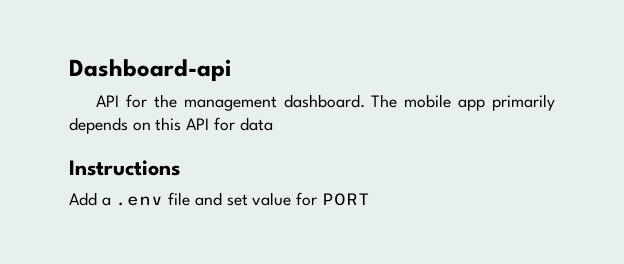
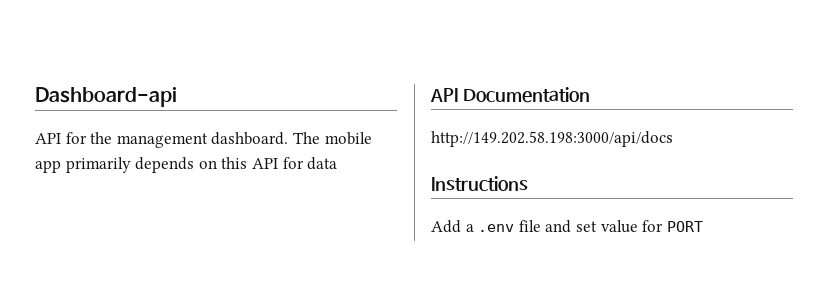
(273, 124) none -> [430,87,590,103] [431,131,673,147] // API Documentation // http://149.202.58.198:3000/api/docs

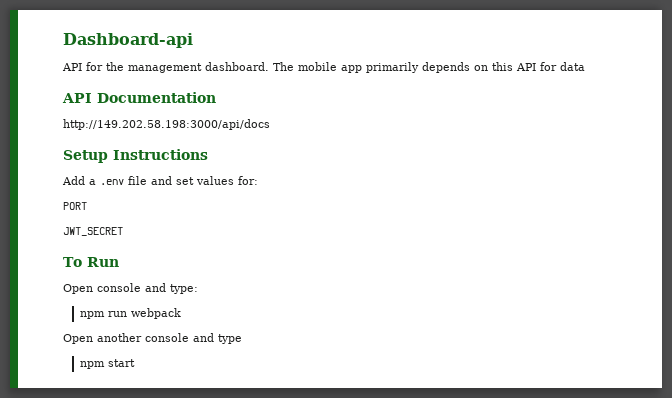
(673, 139) none -> [63,150,108,163] Setup
[600,220,664,233] value for -> [196,176,258,185] values for: //
(703, 226) none -> [63,227,123,236] [63,257,119,267] [63,283,198,294] [79,308,181,319] [63,333,242,344] [79,359,135,369] // JWT_SECRET // To Run // Open console and type: // npm run webpack // Open another console and type // npm start

